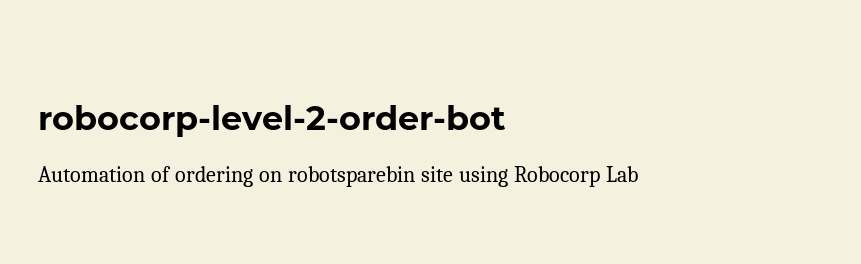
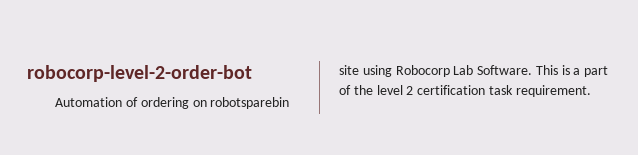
(638, 174) none -> [477,65,609,77] [339,85,591,97] Software. This is a part of the level 2 certification task requirement.

